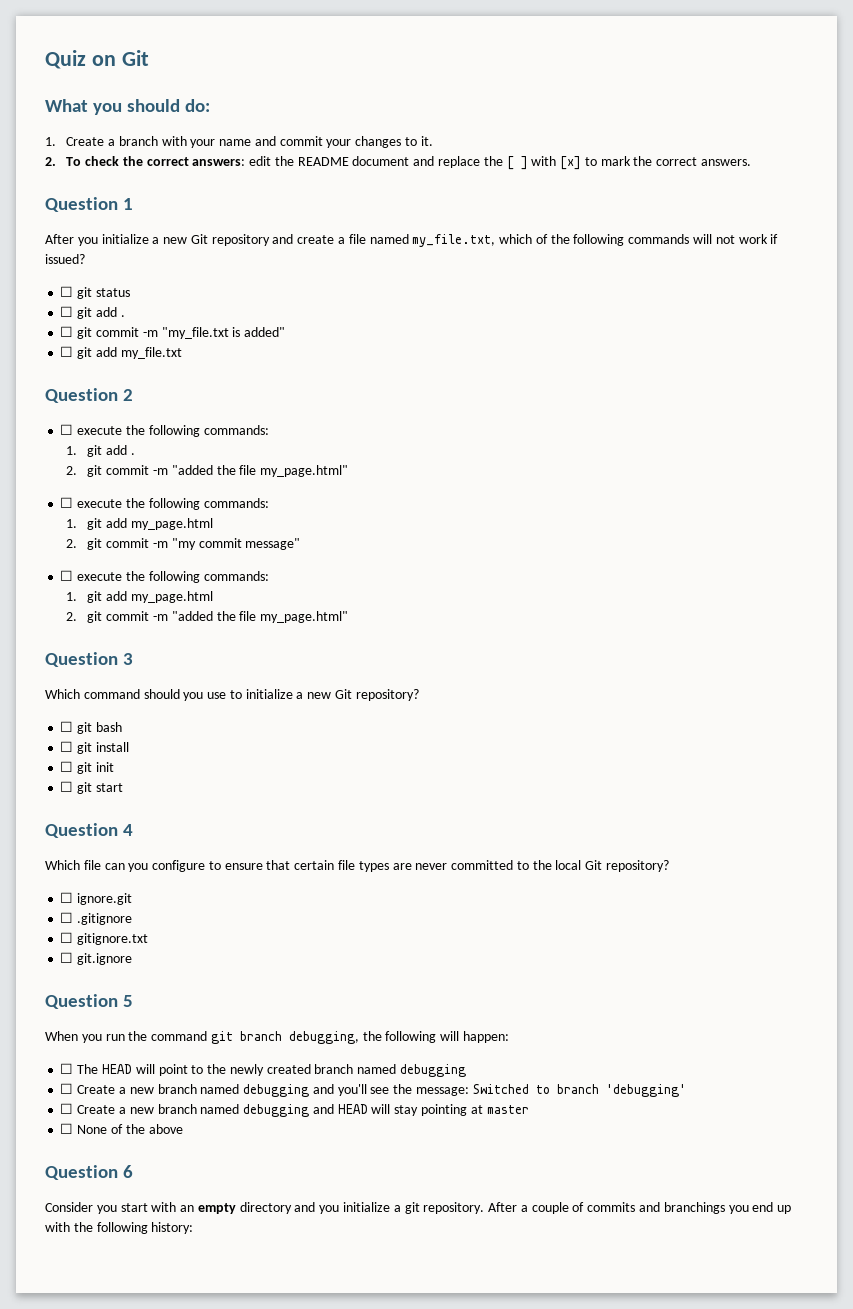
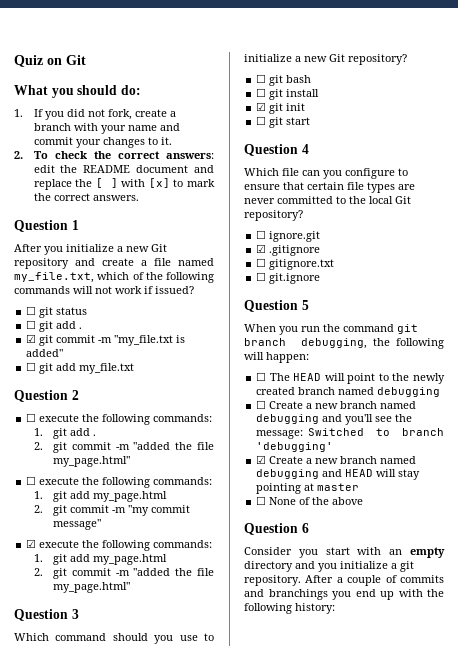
[66,137,105,146] Create -> [33,109,167,120] If you did not fork, create
[60,326,74,337] ☐ -> [26,334,37,343] ☑
[60,570,74,581] ☐ -> [26,539,37,548] ☑
[60,761,74,772] ☐ -> [256,102,267,111] ☑
[60,912,74,923] ☐ -> [256,244,267,253] ☑
[60,1103,74,1114] ☐ -> [256,455,267,464] ☑

